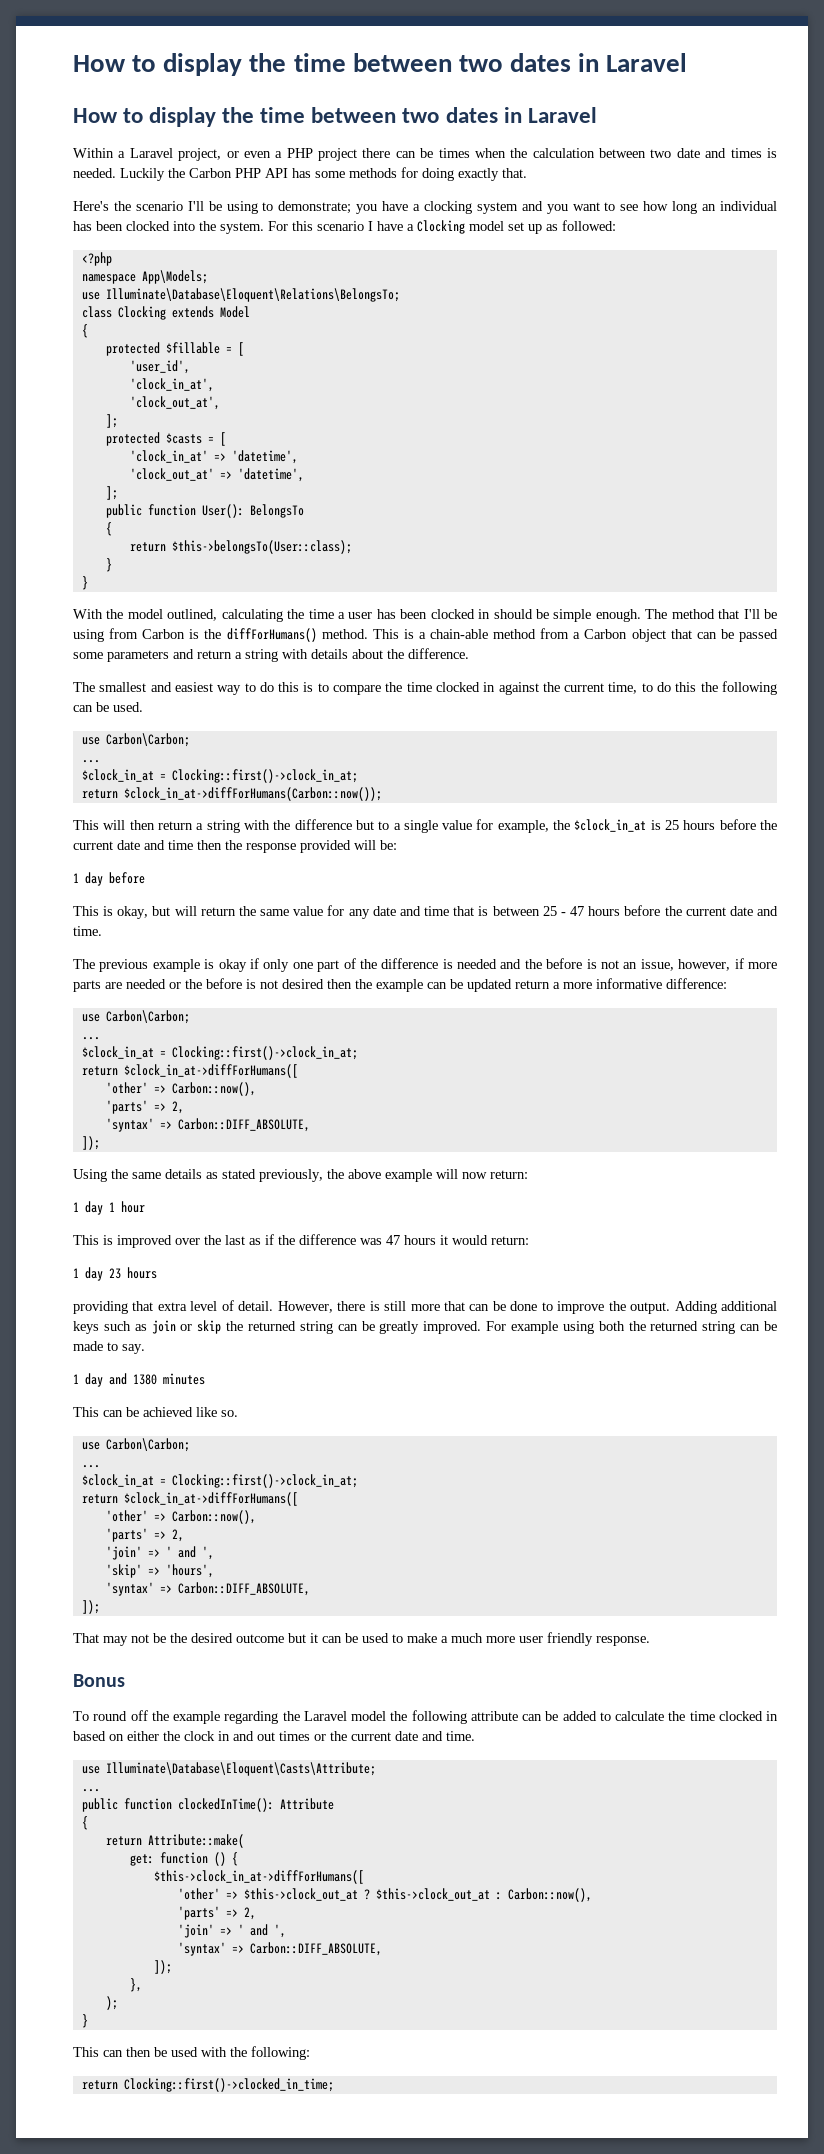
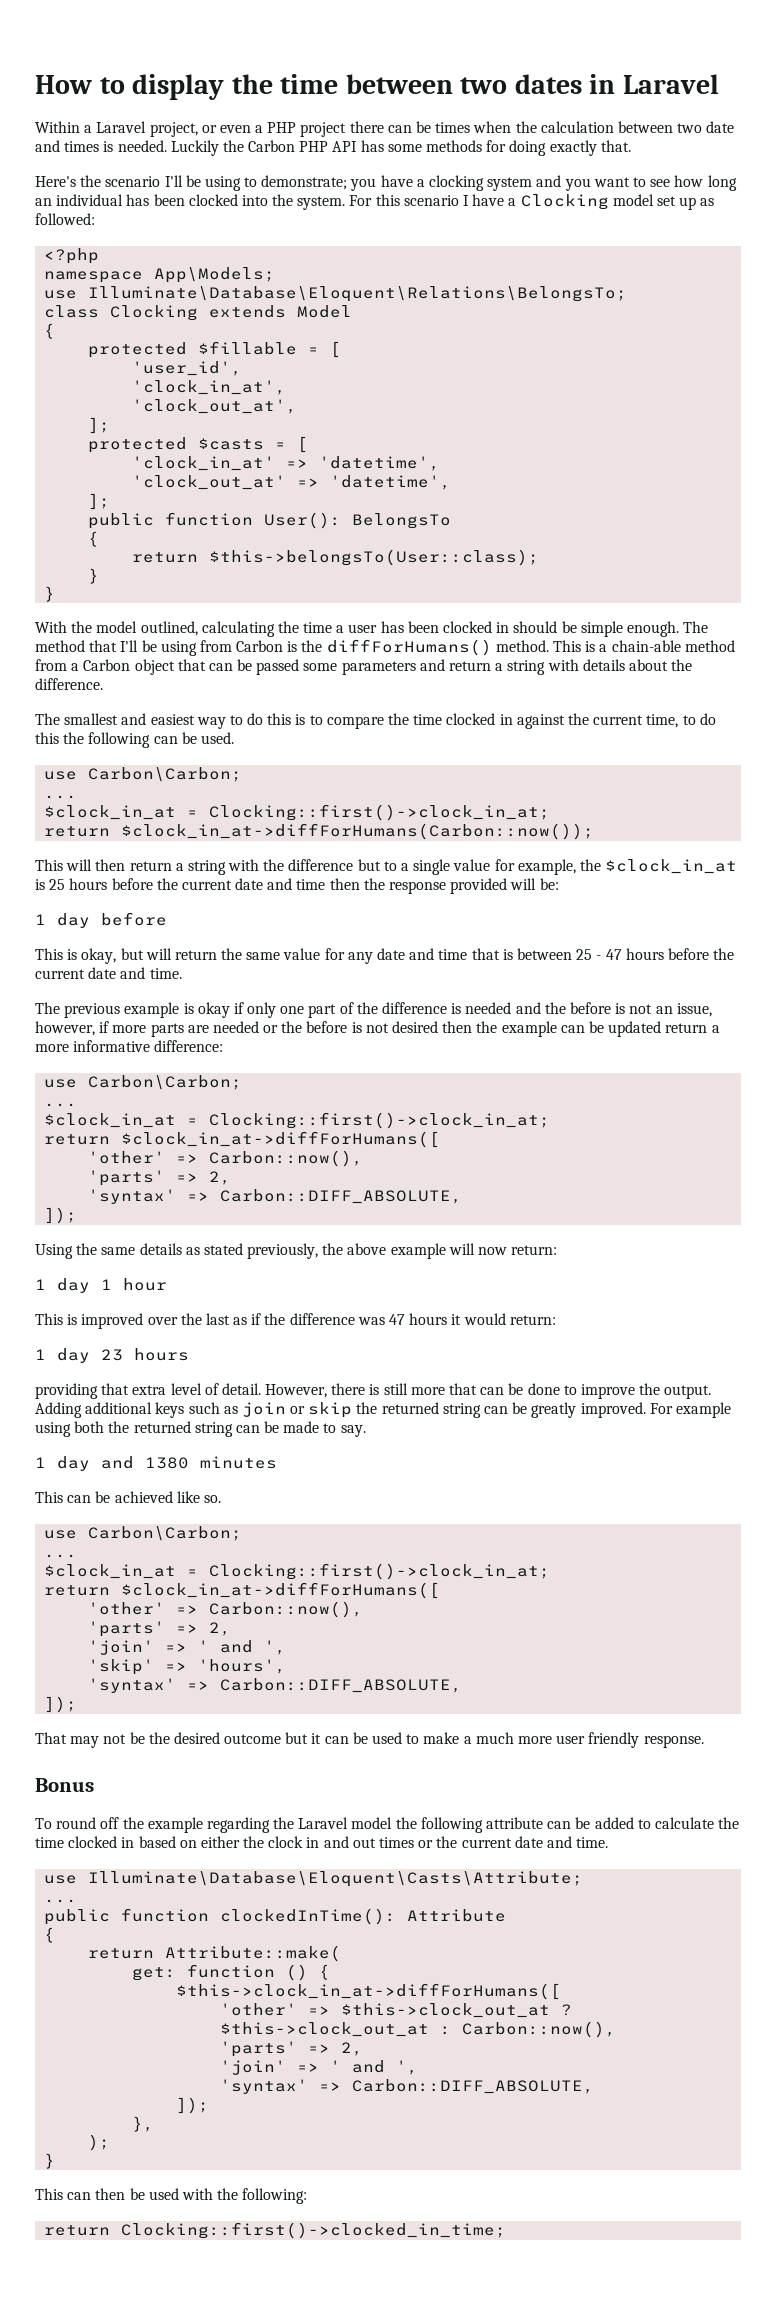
[73,107,597,127] // How to display the time between two dates in Laravel -> (720, 84) none

